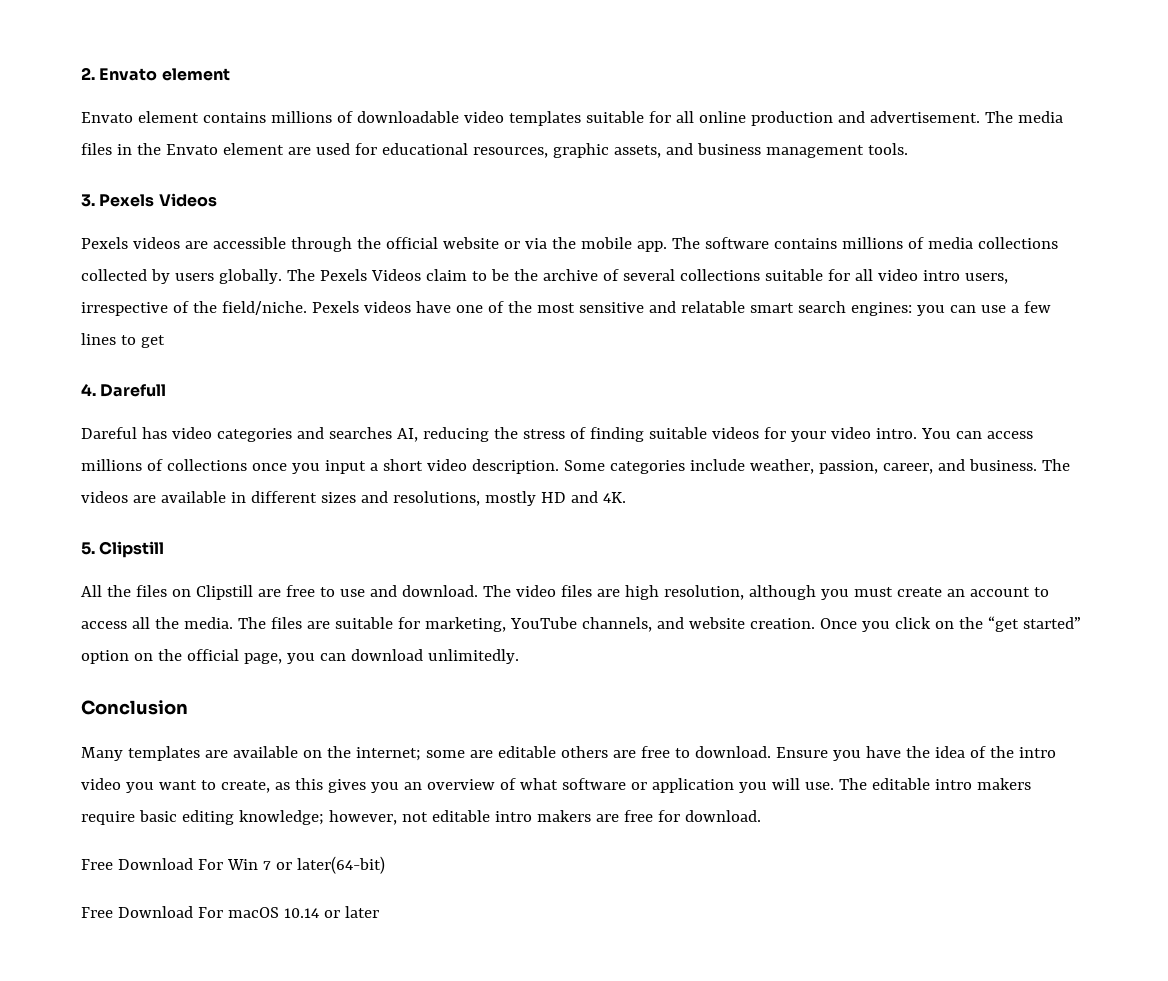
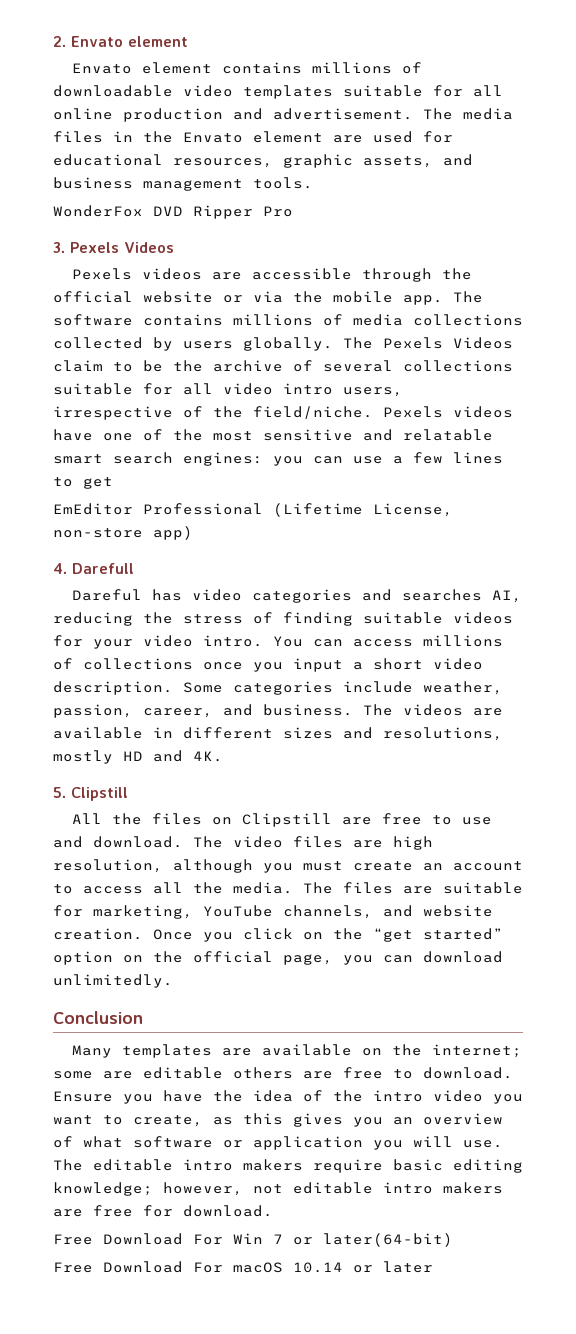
(908, 149) none -> [53,205,293,219] // WonderFox DVD Ripper Pro
(165, 341) none -> [53,503,453,517] [53,526,193,540] // EmEditor Professional (Lifetime License, non-store app)

